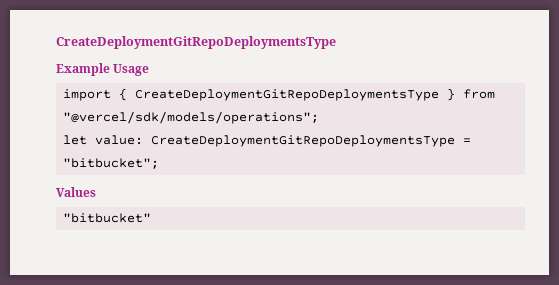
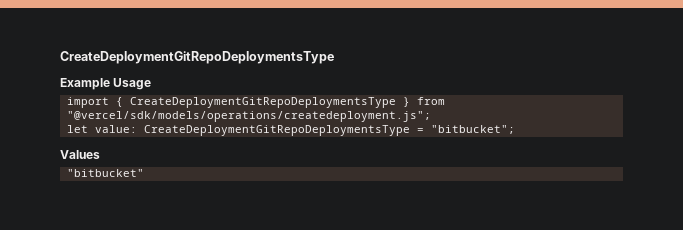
[62,111,319,124] "@vercel/sdk/models/operations"; -> [66,111,431,122] "@vercel/sdk/models/operations/createdeployment.js";

